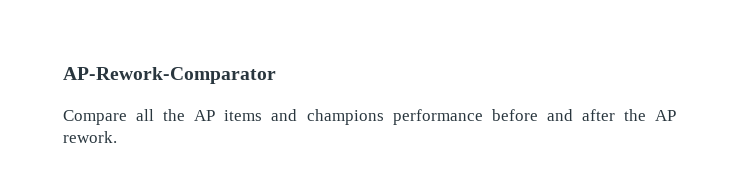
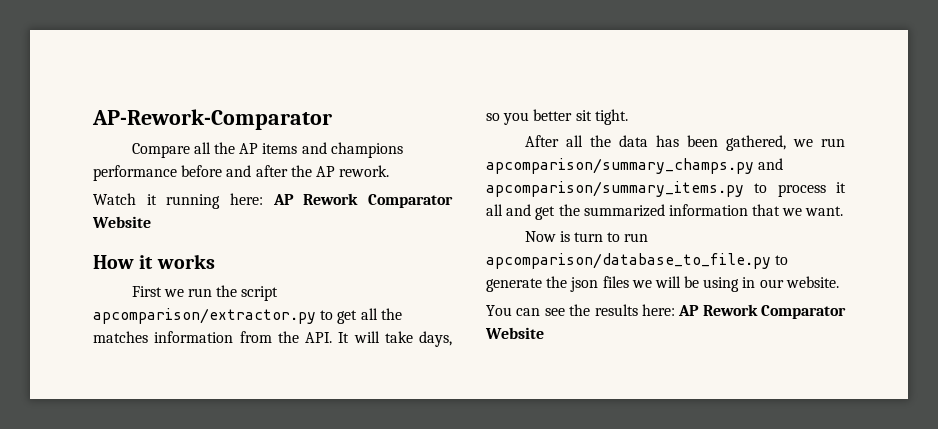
(117, 137) none -> [93,193,453,209] [92,216,151,228] [93,254,215,269] [131,285,279,301] [93,308,402,324] [93,331,452,347] [486,109,628,125] [524,135,845,151] [486,158,784,174] [486,181,846,197] [486,204,844,220] [524,231,649,242] [486,253,789,269] [486,276,839,292] [486,304,846,319] [485,327,544,339] // Watch it running here: AP Rework Comparator Website // How it works // First we run the script apcomparison/extractor.py to get all the matches information from the API. It will take days, so you better sit tight. // After all the data has been gathered, we run apcomparison/summary_champs.py and apcomparison/summary_items.py to process it all and get the summarized information that we want. // Now is turn to run apcomparison/database_to_file.py to generate the json files we will be using in our website. // You can see the results here: AP Rework Comparator Website

